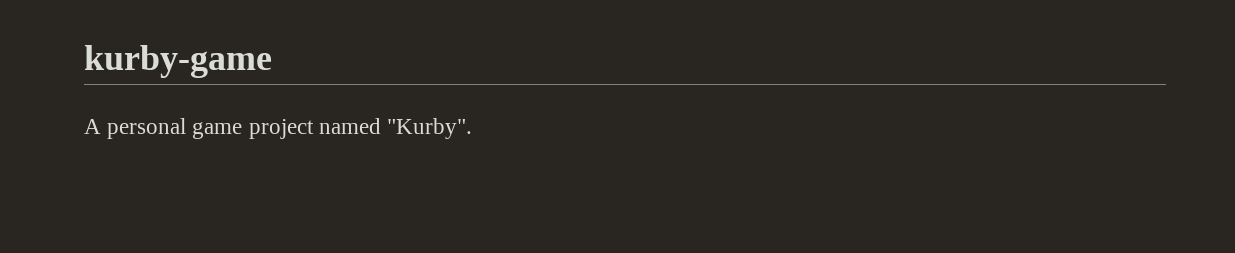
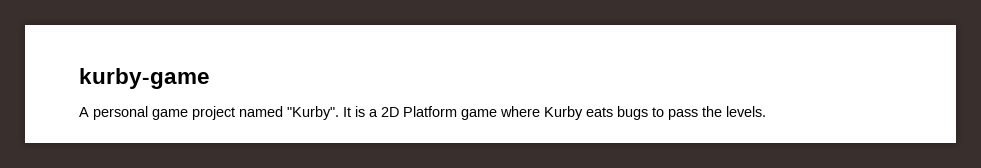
(473, 128) none -> [343,106,766,120] It is a 2D Platform game where Kurby eats bugs to pass the levels.

